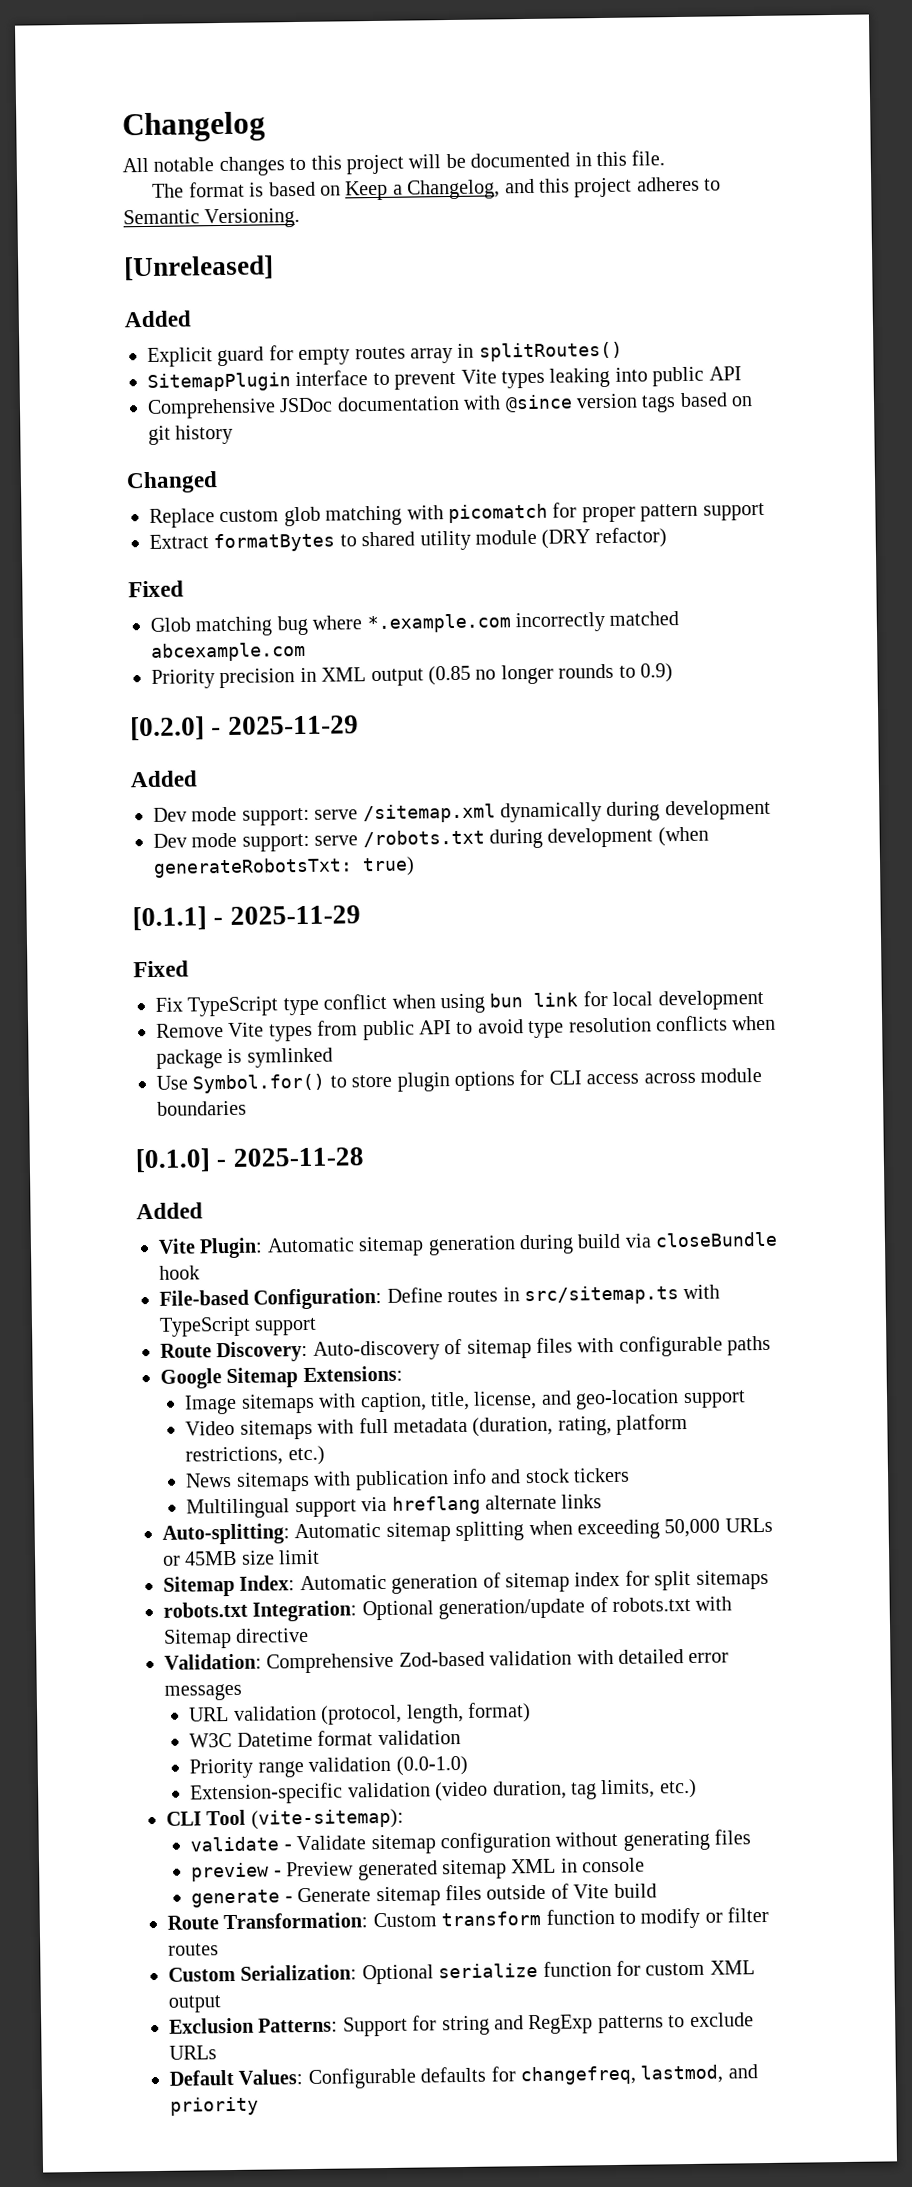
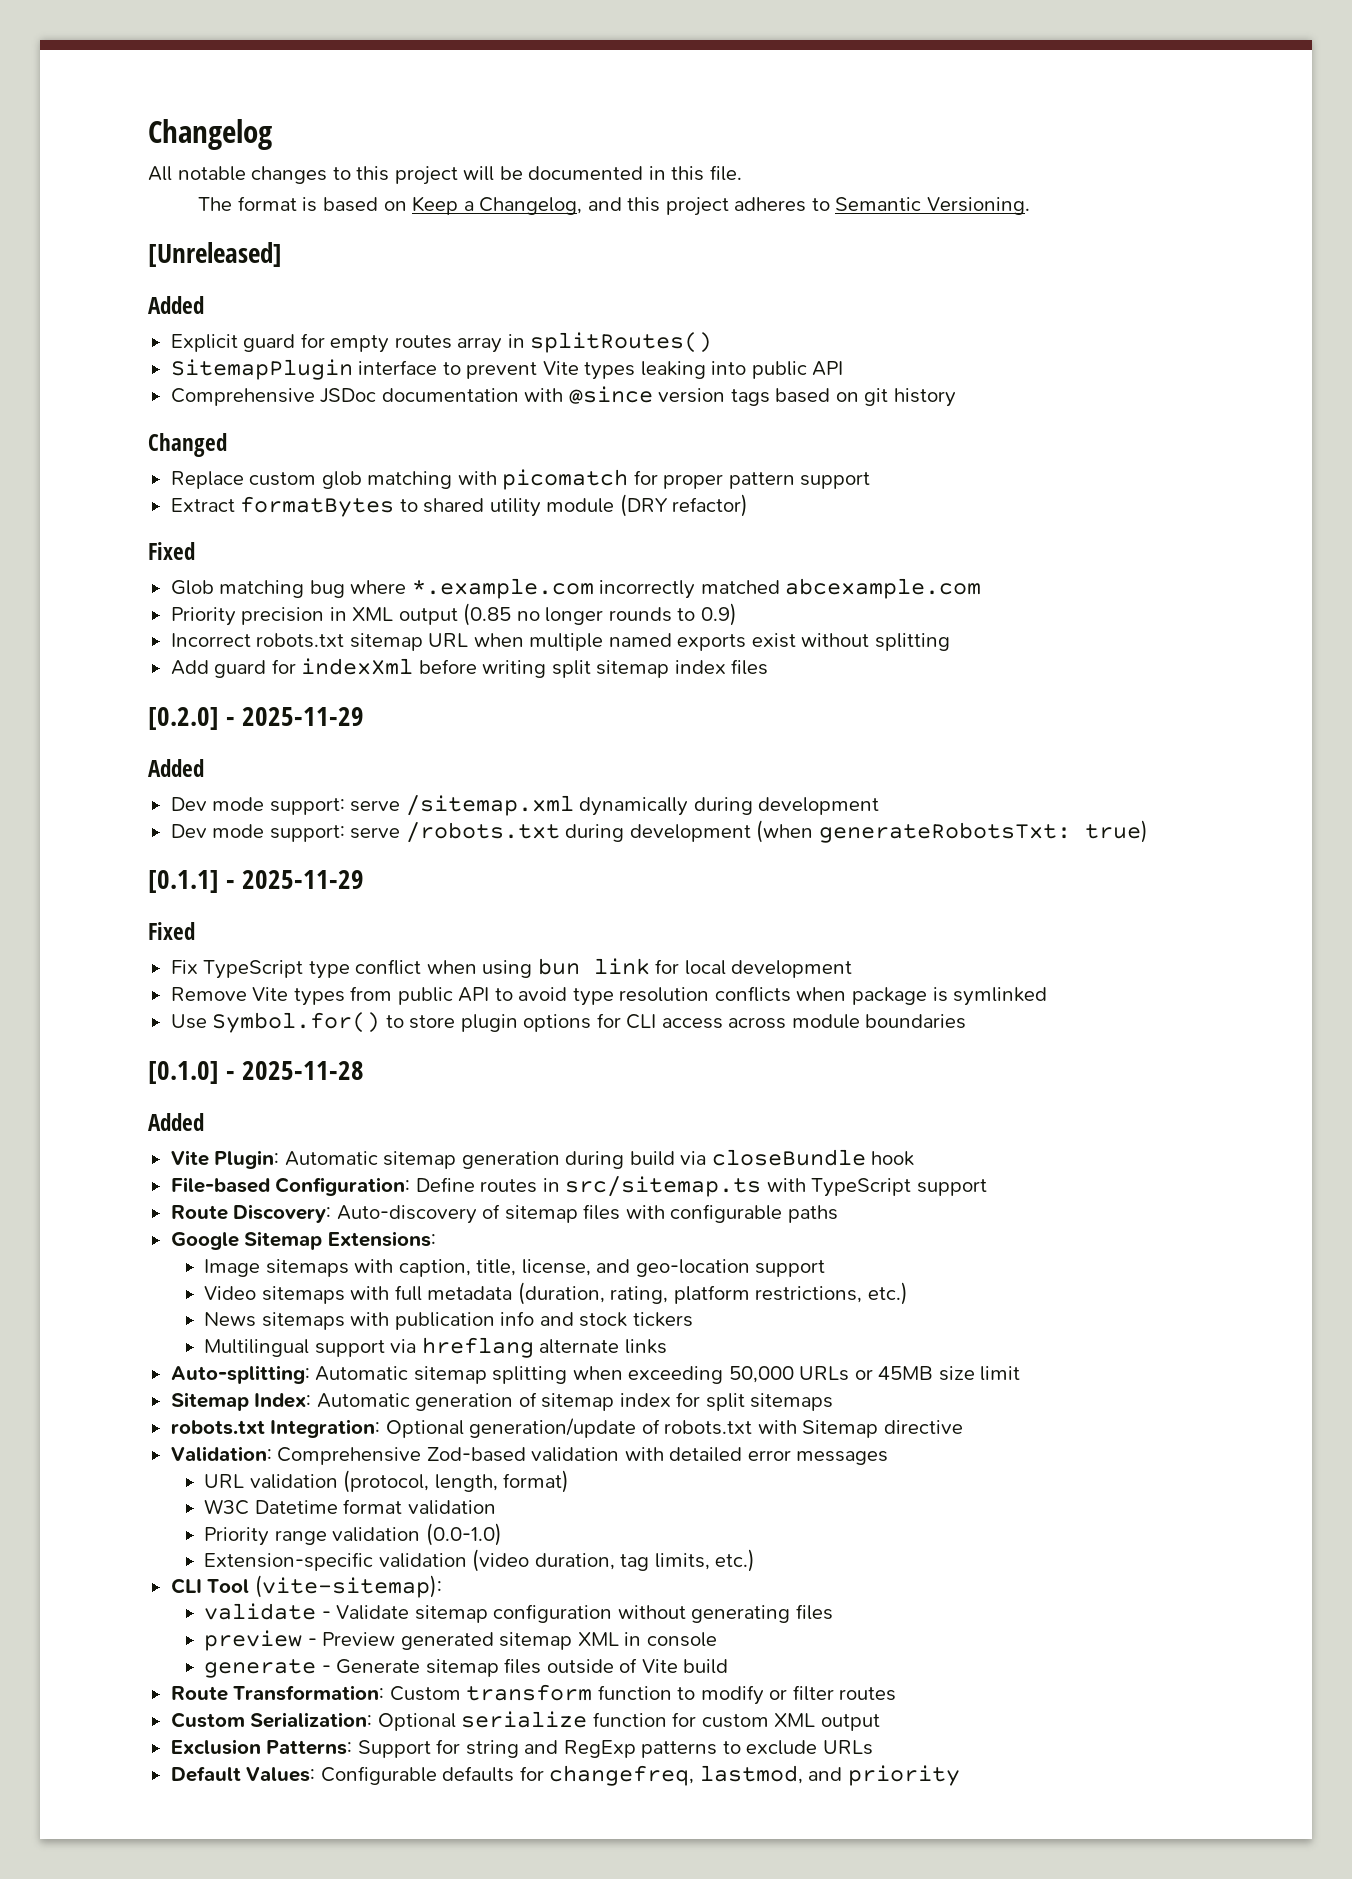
(673, 673) none -> [170,633,950,651] [170,658,769,678] // Incorrect robots.txt sitemap URL when multiple named exports exist without splitting // Add guard for indexXml before writing split sitemap index files

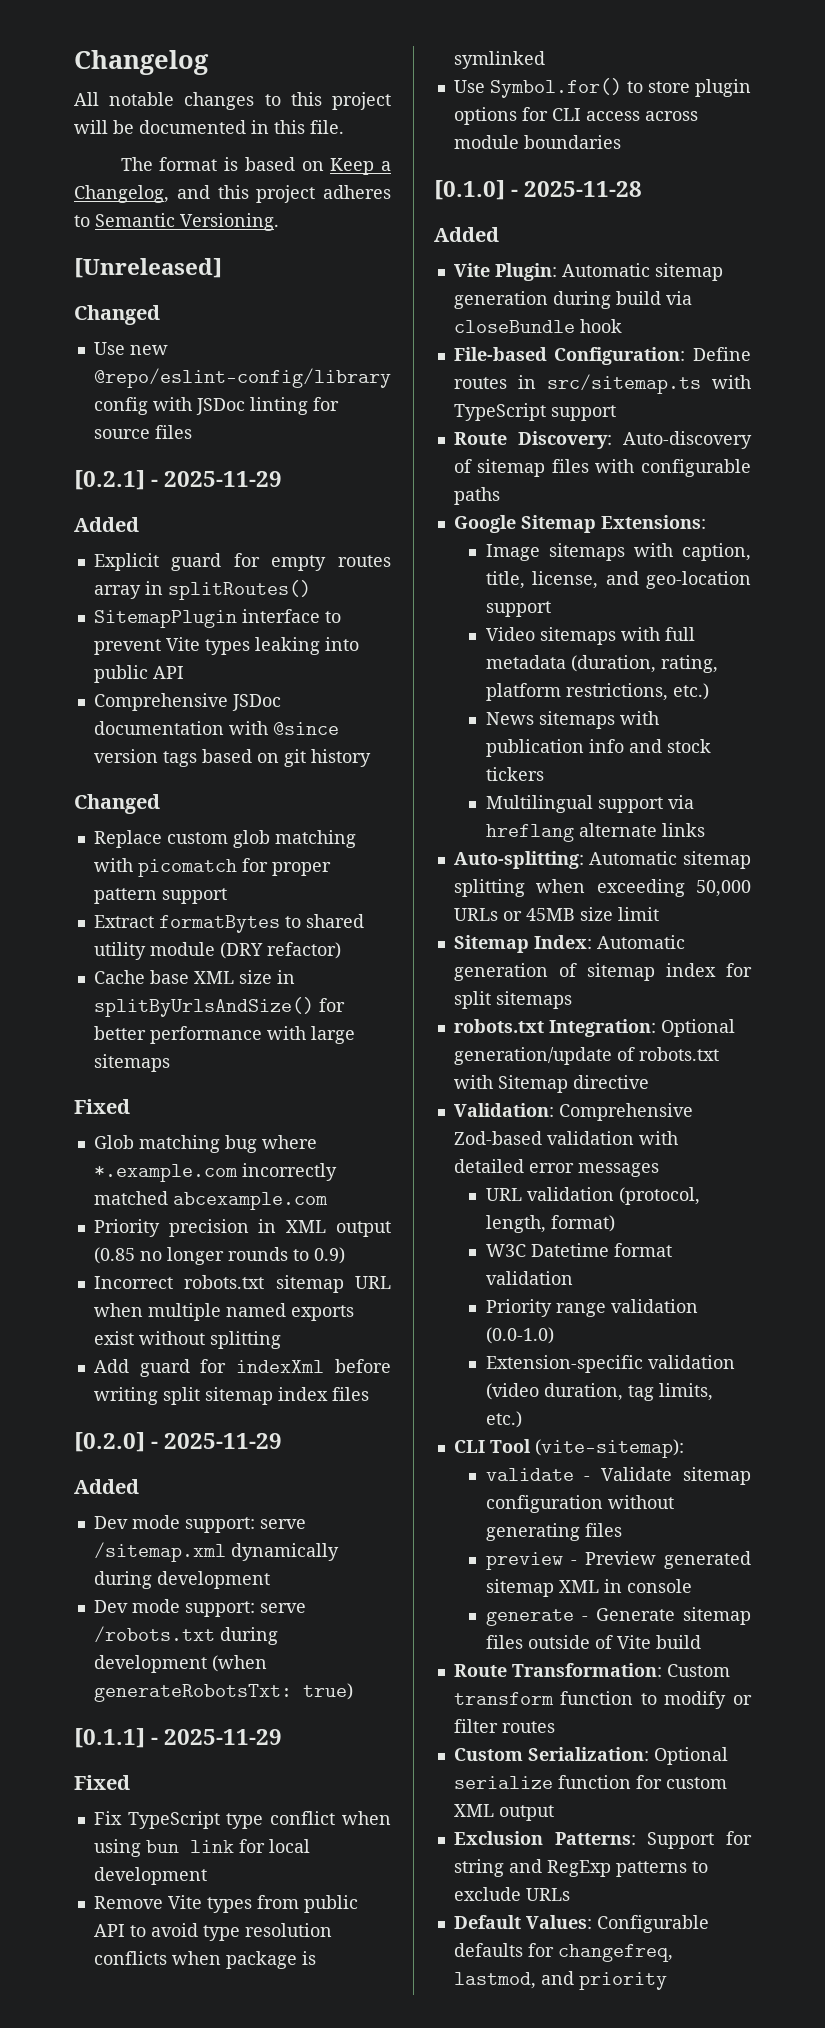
(282, 254) none -> [74,305,160,325] [93,342,168,355] [93,368,391,388] [93,397,339,415] [93,425,192,439] [74,470,283,490] // Changed // Use new @repo/eslint-config/library config with JSDoc linting for source files // [0.2.1] - 2025-11-29
(749, 505) none -> [93,970,295,984] [93,997,345,1017] [93,1026,355,1044] [93,1054,170,1072] // Cache base XML size in splitByUrlsAndSize() for better performance with large sitemaps

